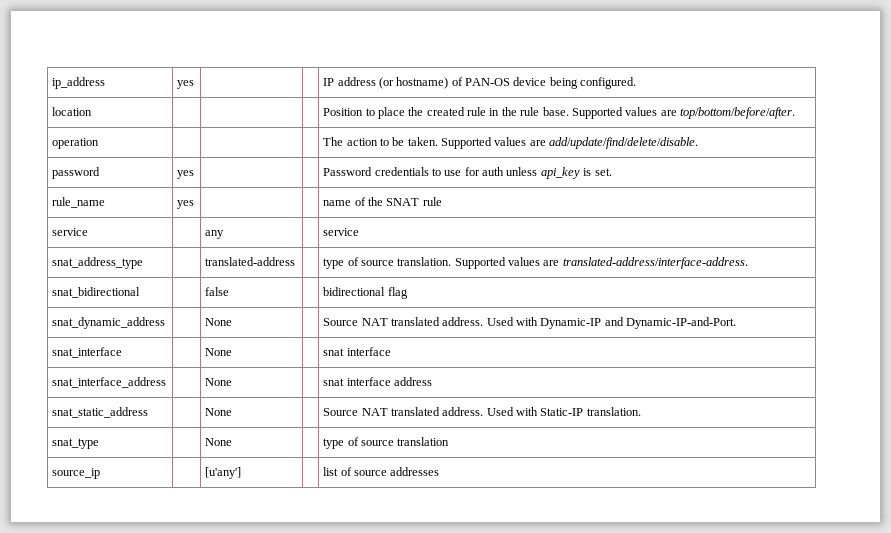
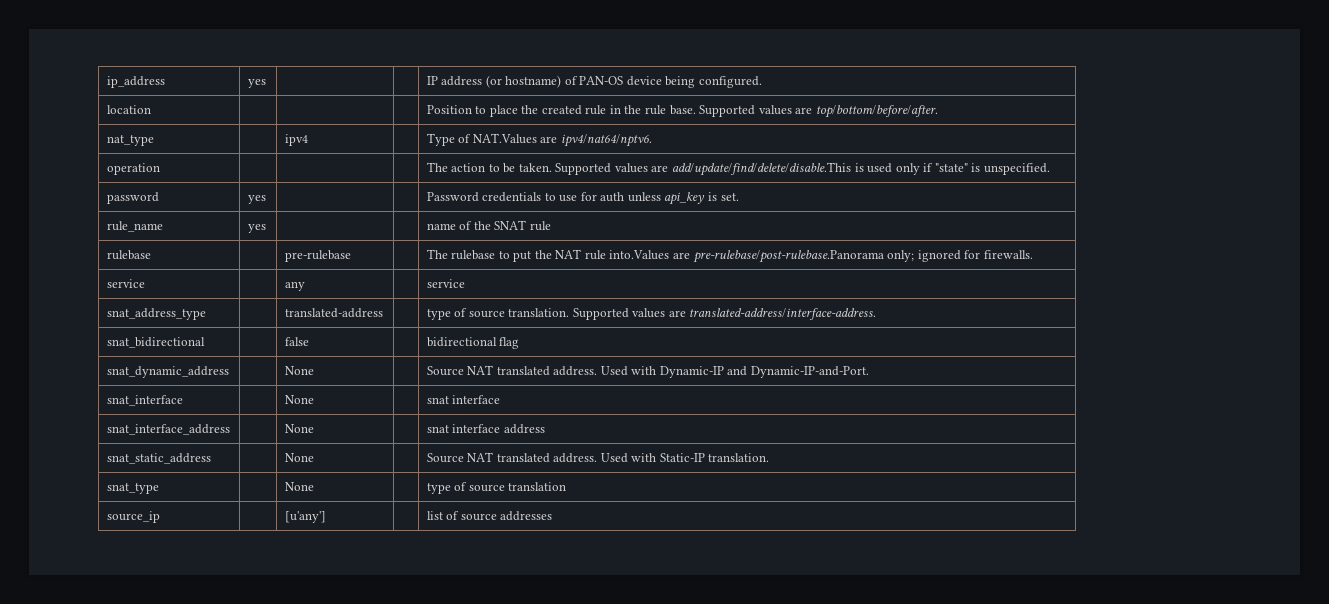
(796, 113) none -> [106,135,154,146] [284,134,308,146] [426,133,652,147] // nat_type | | ipv4 | | Type of NAT.Values are ipv4/nat64/nptv6.
[549,137,699,149] add/update/find/delete/disable. -> [671,162,1050,176] add/update/find/delete/disable.This is used only if "state" is unspecified.
(442, 201) none -> [106,250,151,260] [284,250,351,262] [426,249,1033,263] // rulebase | | pre-rulebase | | The rulebase to put the NAT rule into.Values are pre-rulebase/post-rulebase.Panorama only; ignored for firewalls.

